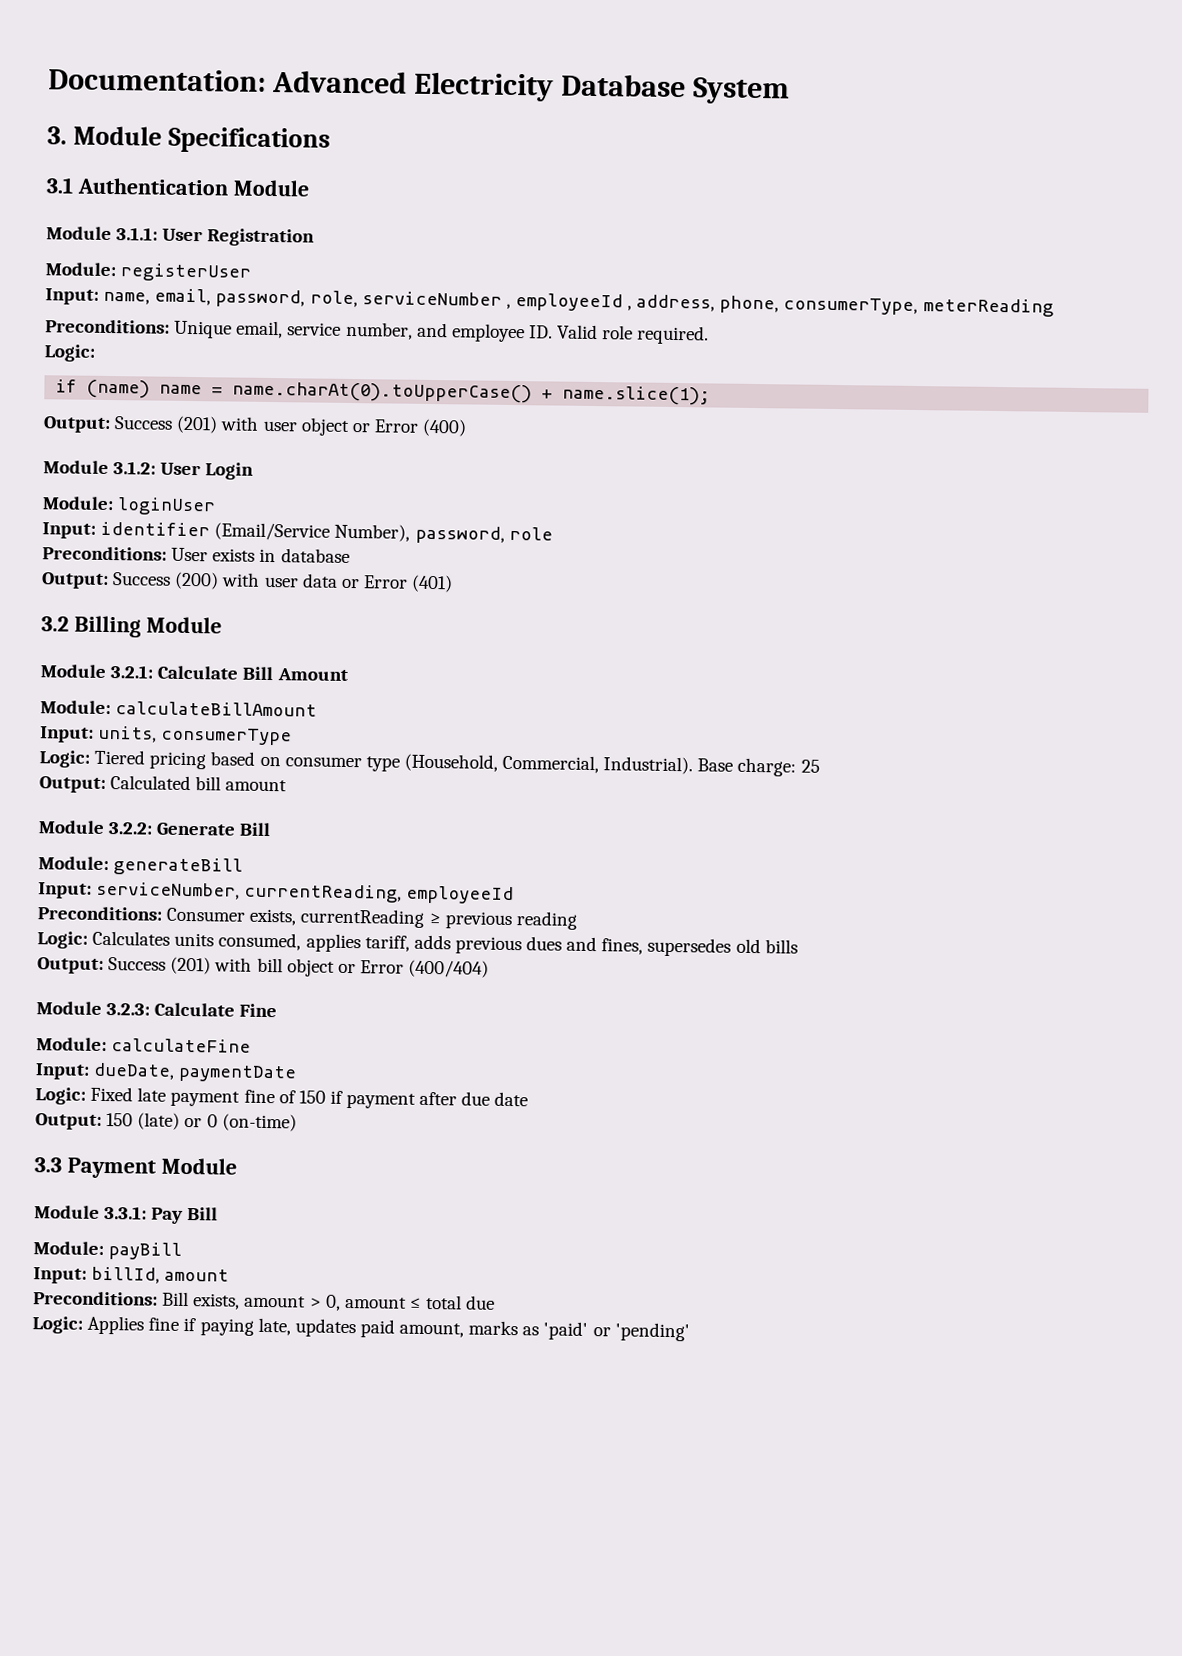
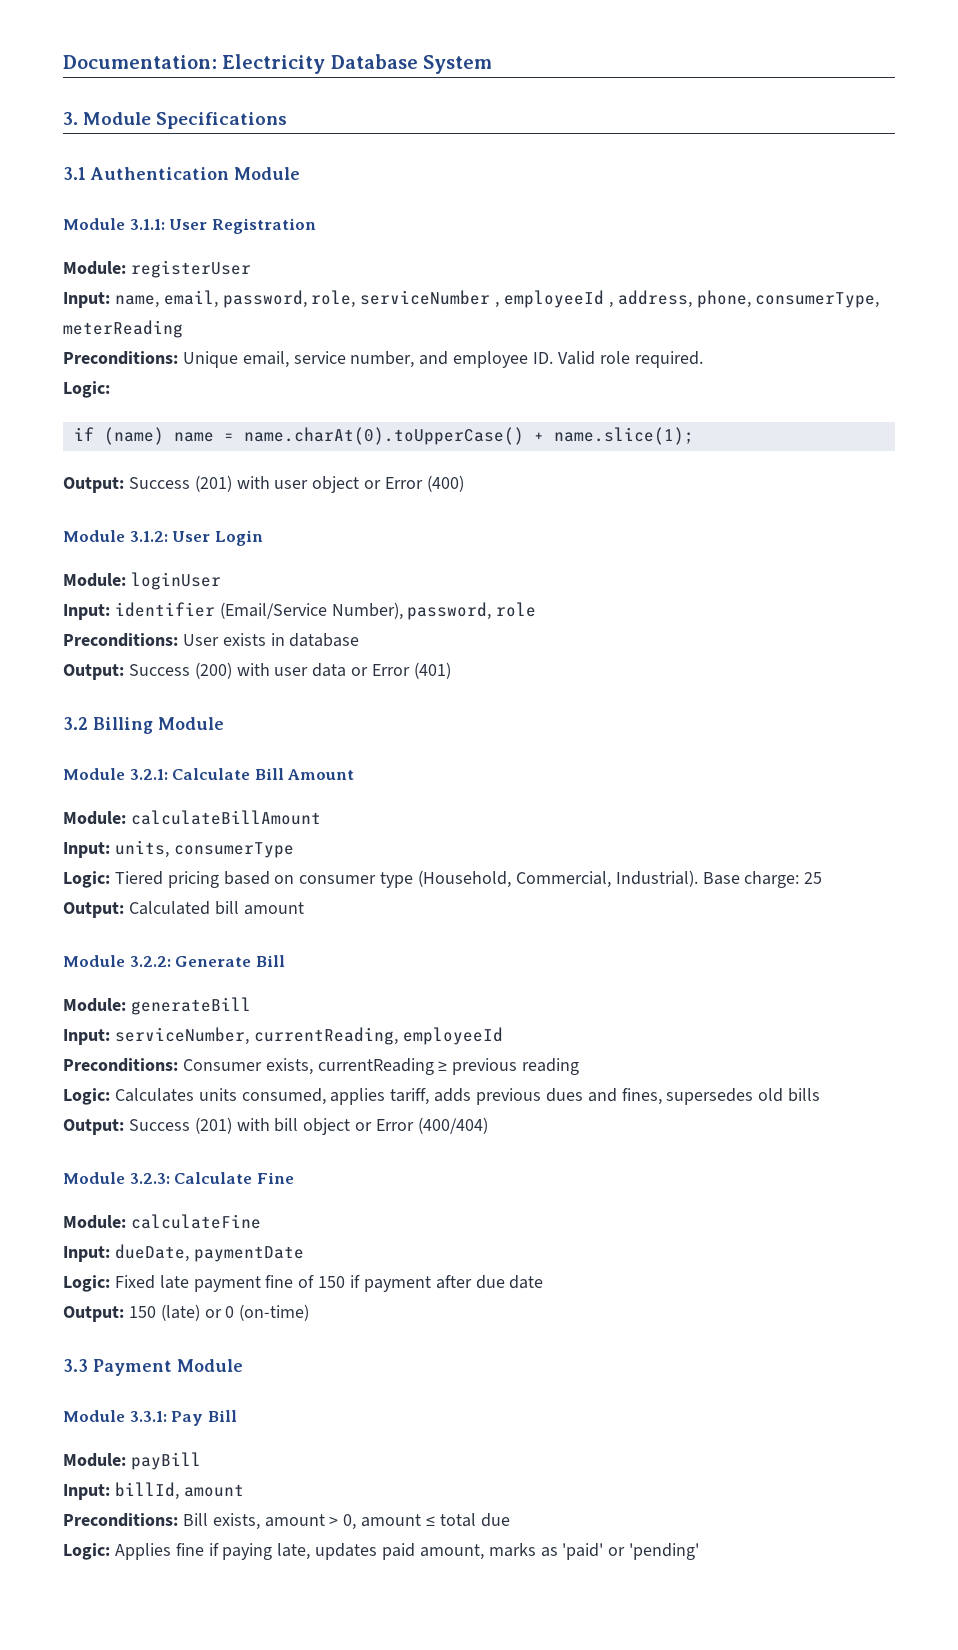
[271,69,407,94] Advanced -> (217, 62) none

